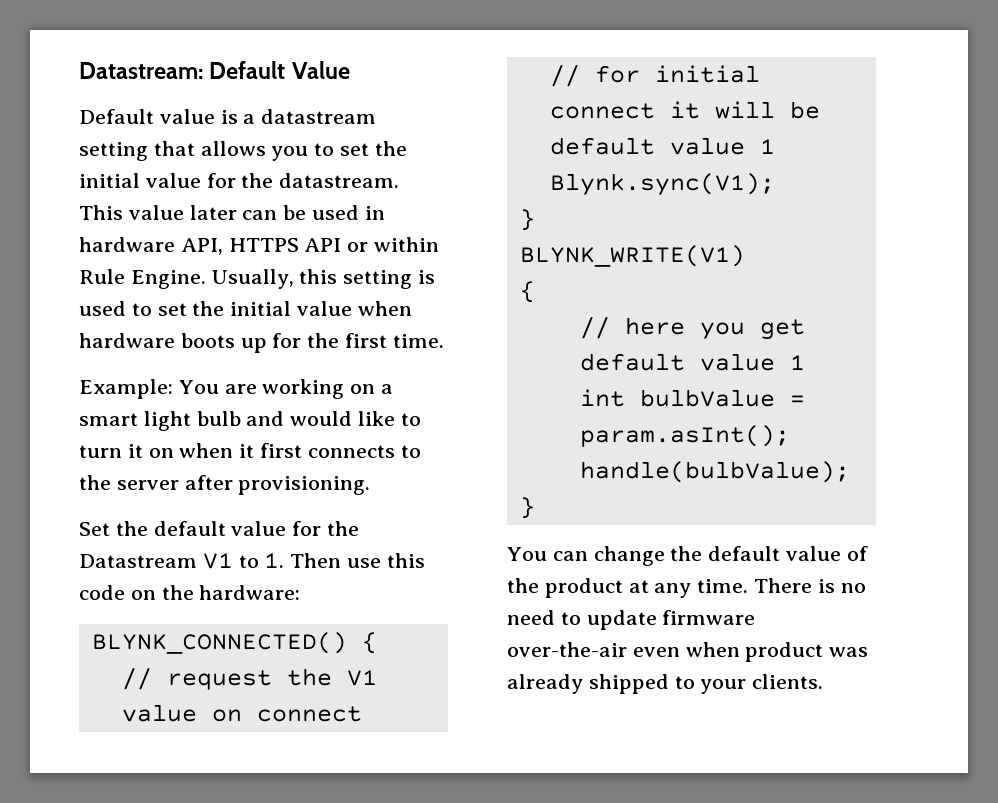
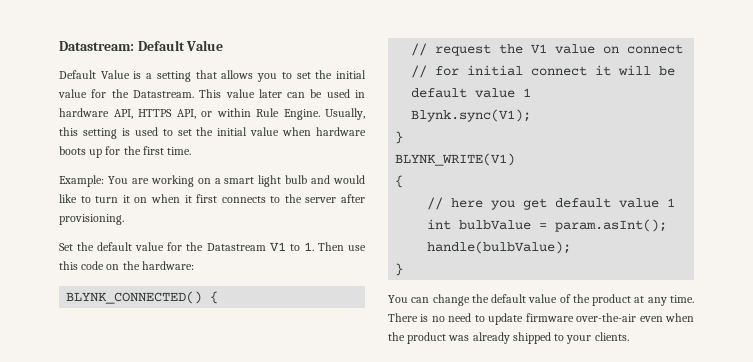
[159,109,215,124] value -> [100,70,130,79] Value
[261,109,377,124] datastream -> (153, 76) none
[279,173,400,188] datastream. -> [132,90,194,98] Datastream.
[304,238,342,252] API -> [176,109,196,119] API,
(740, 649) none -> [388,332,405,341] the

